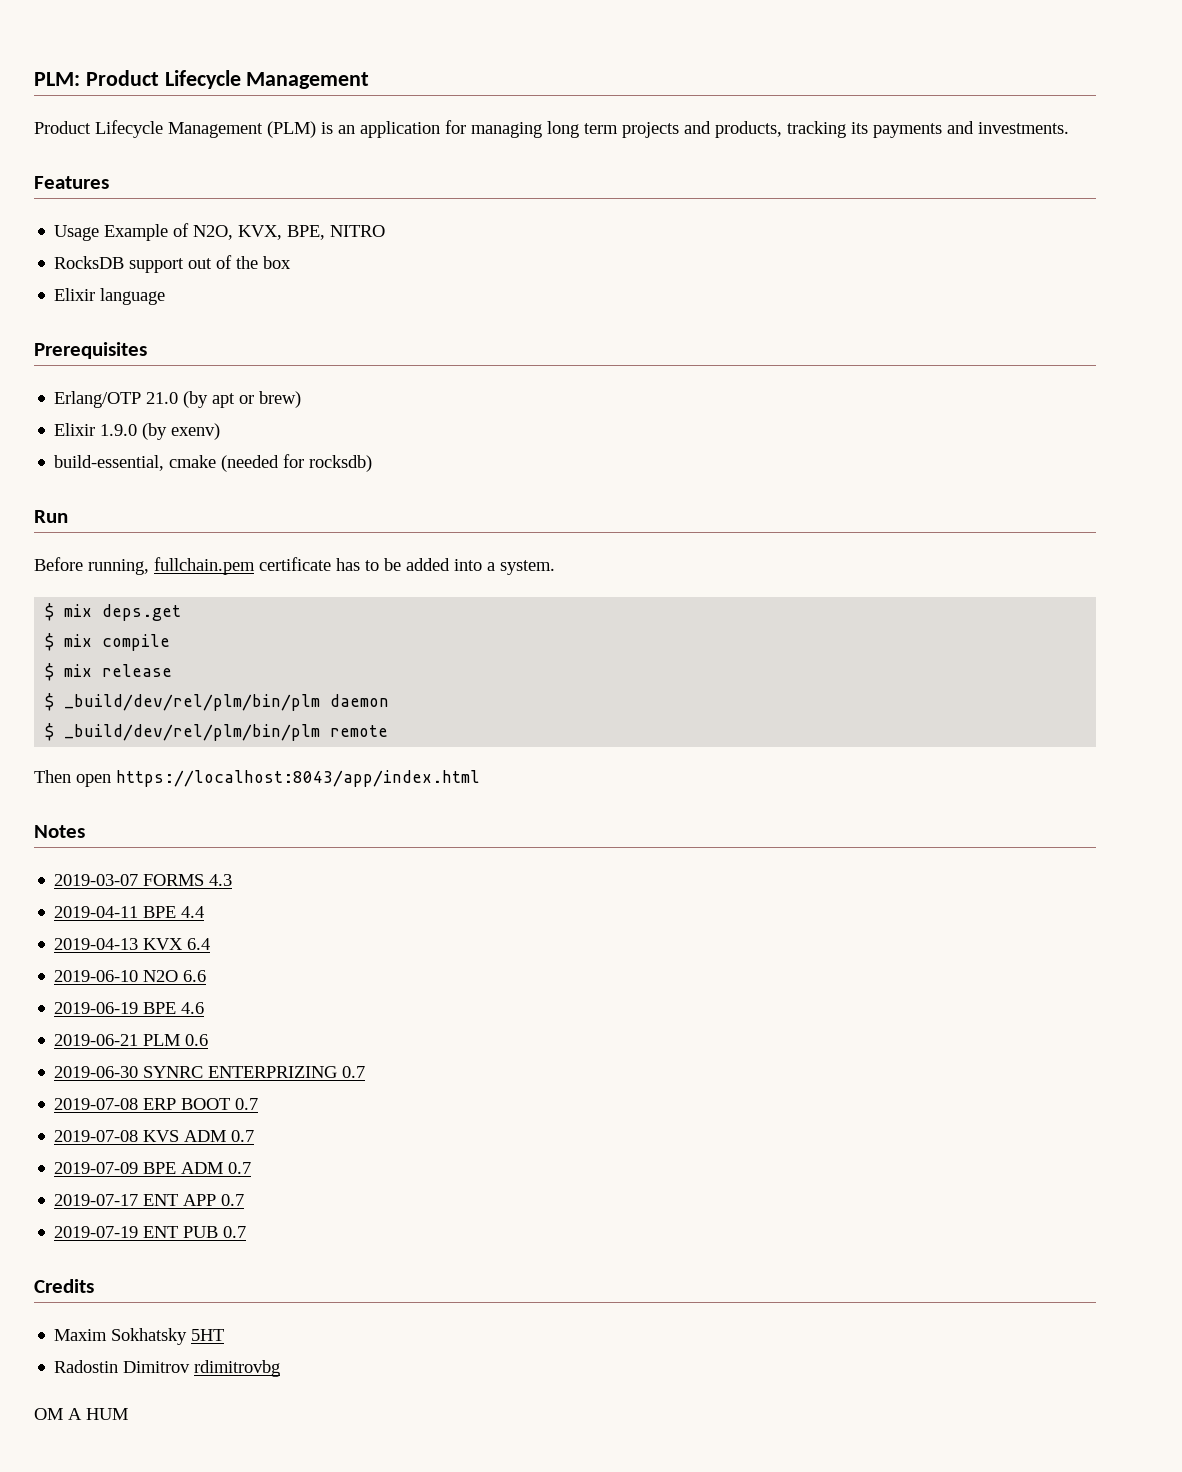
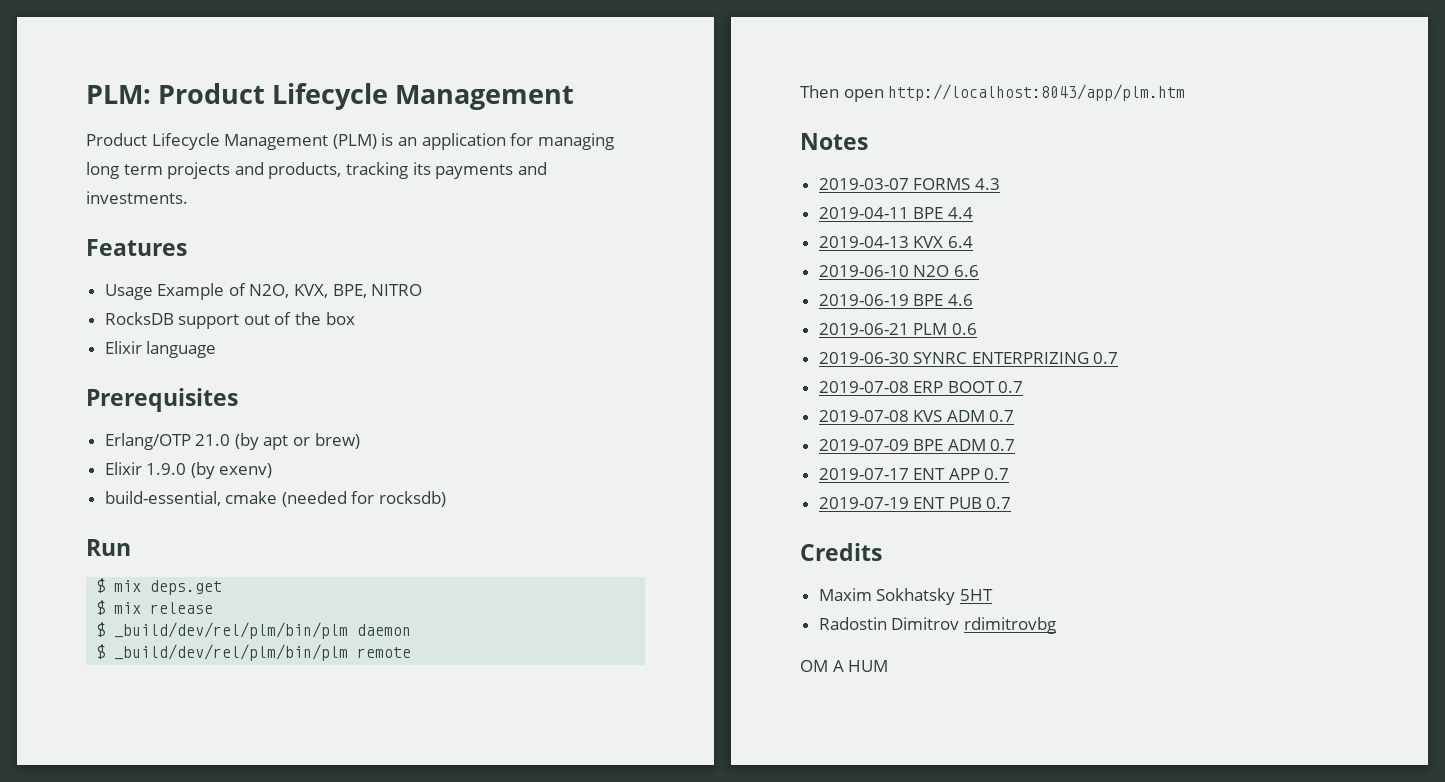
[34,557,555,575] // Before running, fullchain.pem certificate has to be added into a system. -> (131, 547) none
[45,633,171,651] // $ mix compile -> (223, 587) none
[116,770,480,787] https://localhost:8043/app/index.html -> [888,84,1186,101] http://localhost:8043/app/plm.htm

